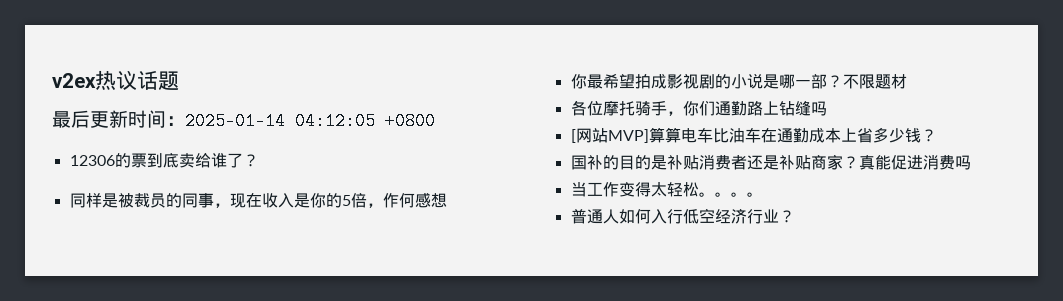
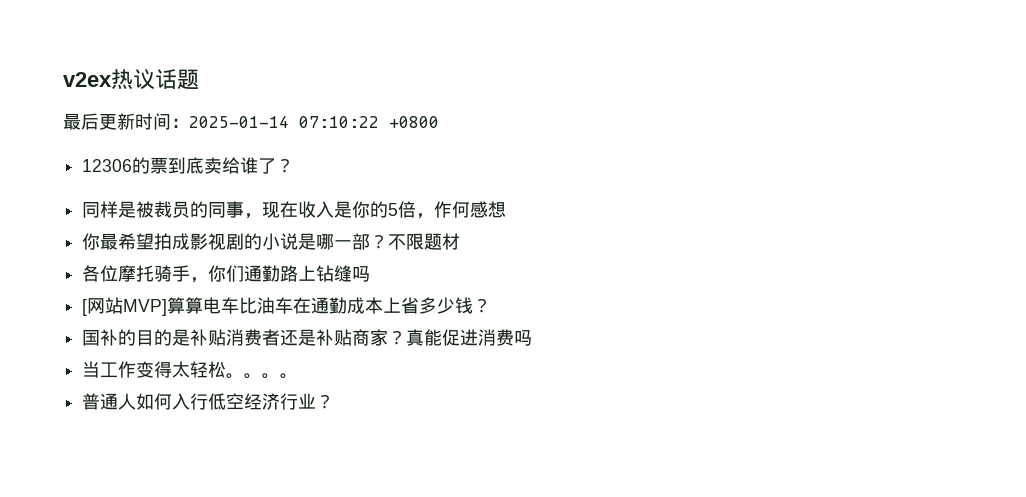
[295,112,375,130] 04:12:05 -> [299,116,379,128] 07:10:22

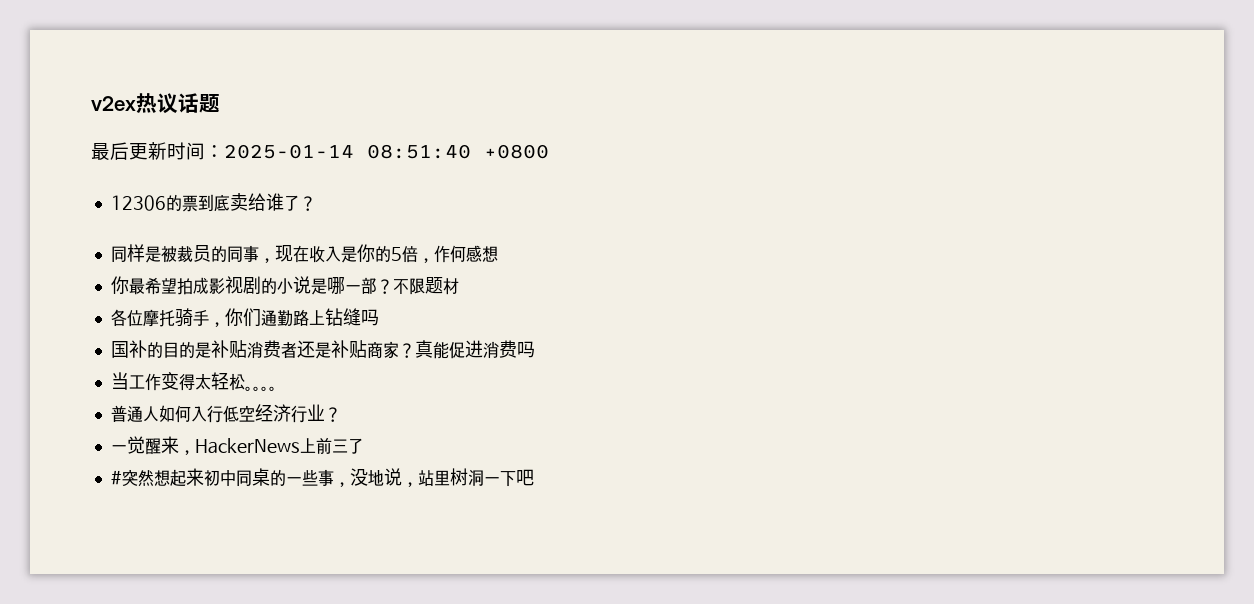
[299,116,379,128] 07:10:22 -> [367,144,471,159] 08:51:40
[82,297,492,316] // [网站MVP]算算电车比油车在通勤成本上省多少钱？ -> (379, 317) none
(335, 401) none -> [110,436,364,455] [110,468,534,487] // 一觉醒来，HackerNews上前三了 // #突然想起来初中同桌的一些事，没地说，站里树洞一下吧

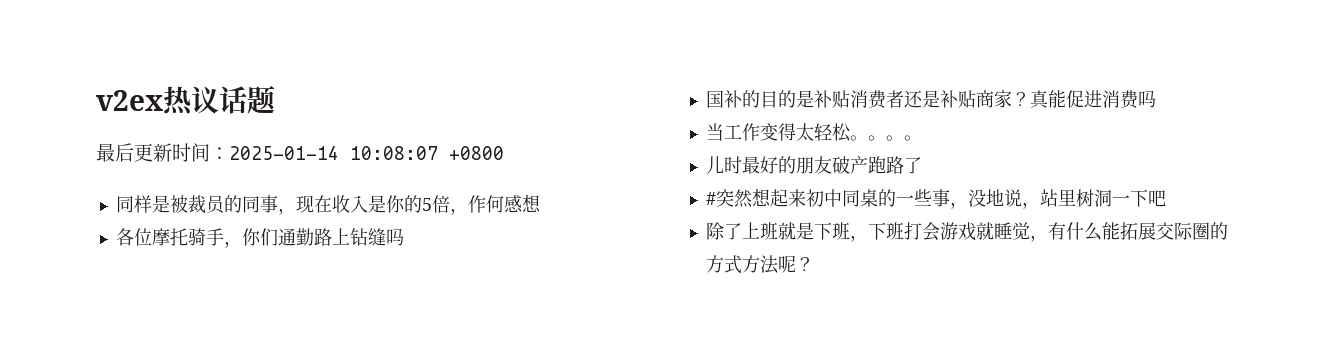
[367,144,471,159] 08:51:40 -> [350,146,438,160] 10:08:07
[110,193,316,212] // 12306的票到底卖给谁了？ -> (504, 153) none
[110,276,459,295] // 你最希望拍成影视剧的小说是哪一部？不限题材 -> (541, 203) none
[110,404,341,423] [110,436,348,455] 普通人如何入行低空经济行业？ // 一觉醒来，HackerNews上前三 -> [705,156,904,174] 儿时最好的朋友破产跑路
(534, 477) none -> [705,222,1228,242] [705,255,814,274] // 除了上班就是下班，下班打会游戏就睡觉，有什么能拓展交际圈的方式方法呢？

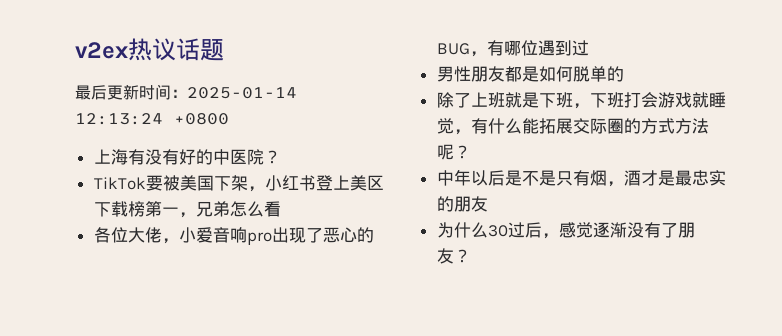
[350,146,438,160] 10:08:07 -> [75,113,163,125] 12:13:24
[115,194,541,215] [115,228,404,248] [705,90,1156,109] [705,123,922,142] [705,156,922,174] [705,188,1166,209] 同样是被裁员的同事，现在收入是你的5倍，作何感想 // 各位摩托骑手，你们通勤路上钻缝吗 // 国补的目的是补贴消费者还是补贴商家？真能促进消费吗 // 当工作变得太轻松。。。。 // 儿时最好的朋友破产跑路了 // #突然想起来初中同桌的一些事，没地说，站里树洞一下吧 -> [93,149,281,165] [93,175,384,192] [93,201,281,218] [93,227,374,245] [436,40,589,57] [436,66,624,82] 上海有没有好的中医院？ // TikTok要被美国下架，小红书登上美区下载榜第一，兄弟怎么看 // 各位大佬，小爱音响pro出现了恶心的BUG，有哪位遇到过 // 男性朋友都是如何脱单的
(814, 264) none -> [436,169,726,187] [436,196,488,212] [436,222,695,239] [436,248,471,264] // 中年以后是不是只有烟，酒才是最忠实的朋友 // 为什么30过后，感觉逐渐没有了朋友？

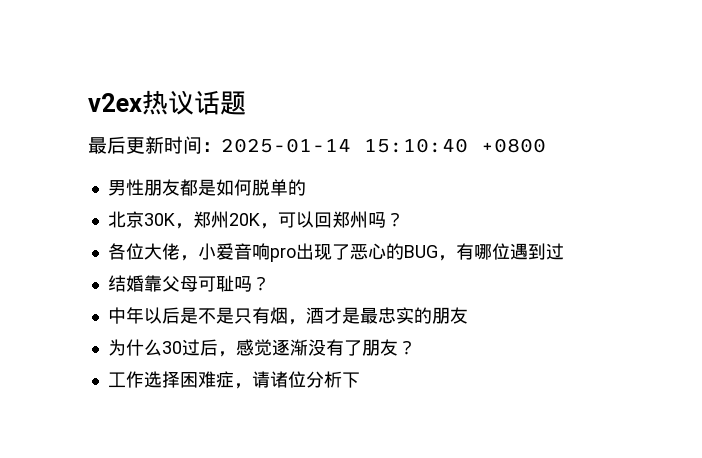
[75,113,163,125] 12:13:24 -> [364,138,468,153] 15:10:40
[93,149,281,165] [93,175,384,192] [93,201,281,218] 上海有没有好的中医院？ // TikTok要被美国下架，小红书登上美区下载榜第一，兄弟怎么看 -> [107,179,306,196] [107,211,404,229] 男性朋友都是如何脱单的 // 北京30K，郑州20K，可以回郑州吗？
[436,66,624,82] [436,92,726,109] [436,118,709,135] [436,144,454,160] 男性朋友都是如何脱单的 // 除了上班就是下班，下班打会游戏就睡觉，有什么能拓展交际圈的方式方法呢 -> [107,275,252,292] 结婚靠父母可耻吗
(471, 256) none -> [107,371,360,389] // 工作选择困难症，请诸位分析下

